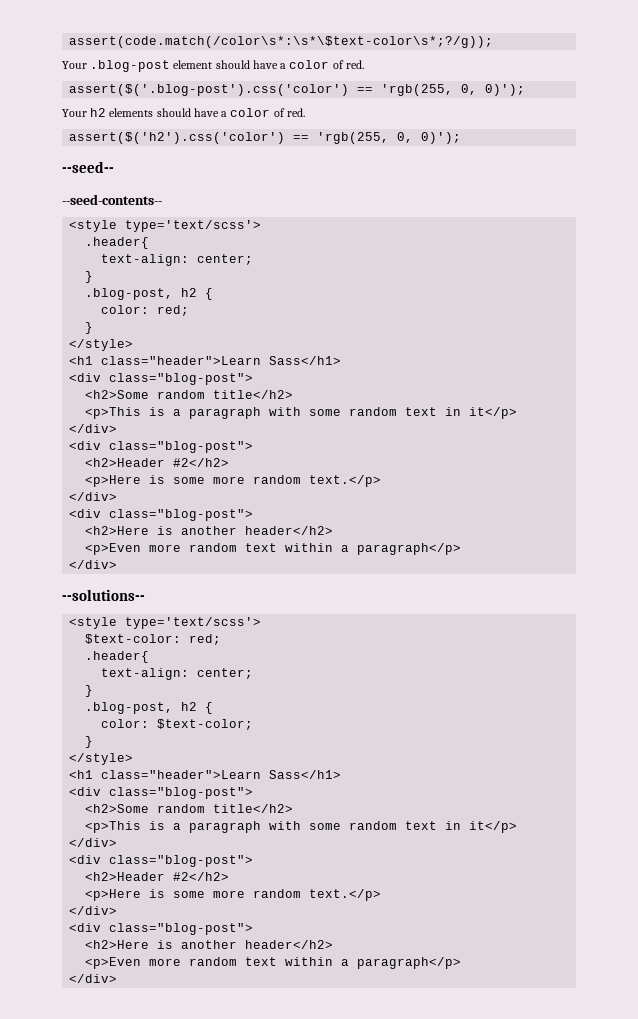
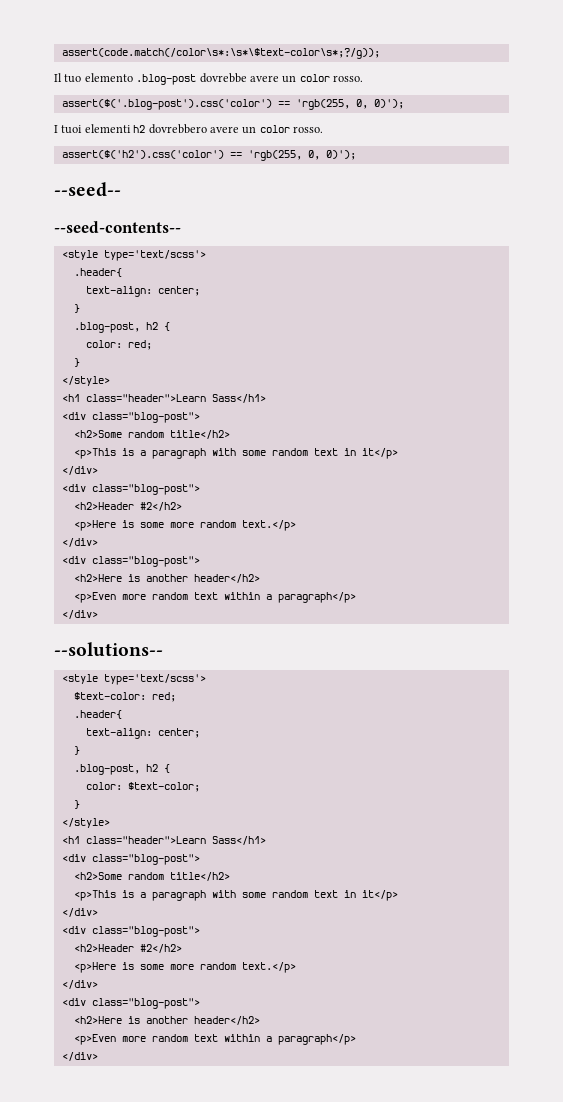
[62,60,364,72] Your .blog-post element should have a color of red. -> [54,73,363,85] Il tuo elemento .blog-post dovrebbe avere un color rosso.
[62,108,305,117] Your h2 elements should have a color of red. -> [54,124,323,134] I tuoi elementi h2 dovrebbero avere un color rosso.

